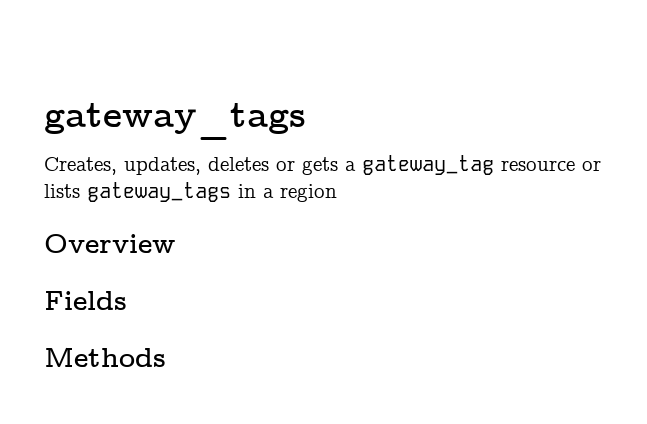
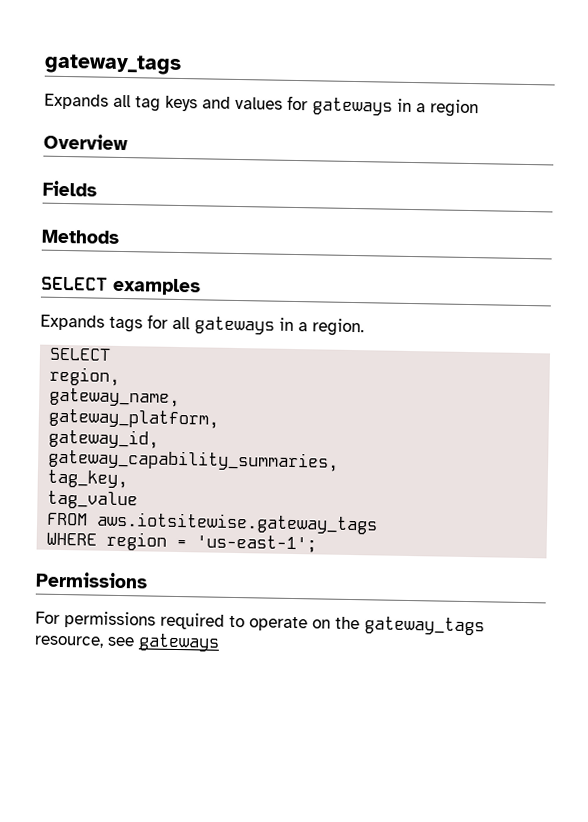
[44,155,601,175] [44,182,231,202] Creates, updates, deletes or gets a gateway_tag resource or lists gateway_tags -> [44,93,393,116] Expands all tag keys and values for gateways
(166, 357) none -> [41,276,201,296] [40,314,364,337] [49,347,112,361] [49,366,121,386] [49,387,181,408] [48,408,220,429] [48,428,160,449] [47,448,340,472] [47,469,129,489] [47,490,139,510] [46,511,379,535] [46,531,318,553] [35,571,148,589] [35,611,485,636] [34,633,220,652] // SELECT examples // Expands tags for all gateways in a region. // SELECT // region, // gateway_name, // gateway_platform, // gateway_id, // gateway_capability_summaries, // tag_key, // tag_value // FROM aws.iotsitewise.gateway_tags // WHERE region = 'us-east-1'; // Permissions // For permissions required to operate on the gateway_tags resource, see gateways

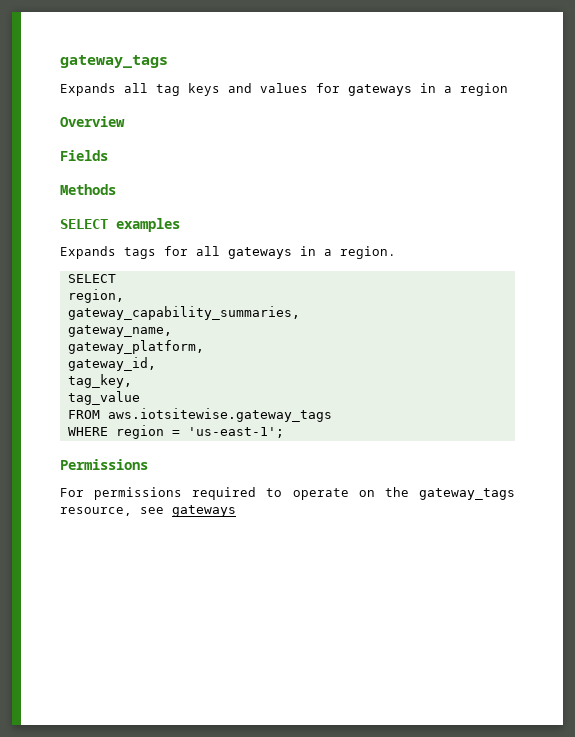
(121, 376) none -> [67,306,300,320] // gateway_capability_summaries,
[47,448,340,472] // gateway_capability_summaries, -> (156, 364) none

